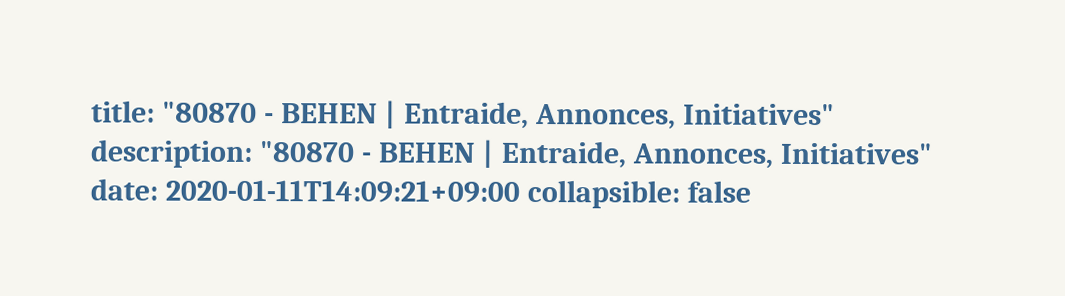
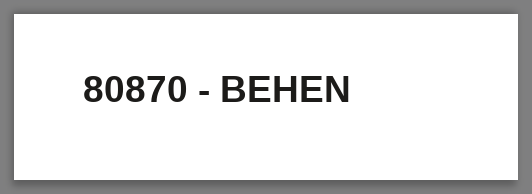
[91,100,835,130] [90,139,933,169] [90,178,752,209] title: "80870 - BEHEN | Entraide, Annonces, Initiatives" description: "80870 - BEHEN | Entraide, Annonces, Initiatives" date: 2020-01-11T14:09:21+09:00 collapsible: false -> [83,76,351,102] 80870 - BEHEN

